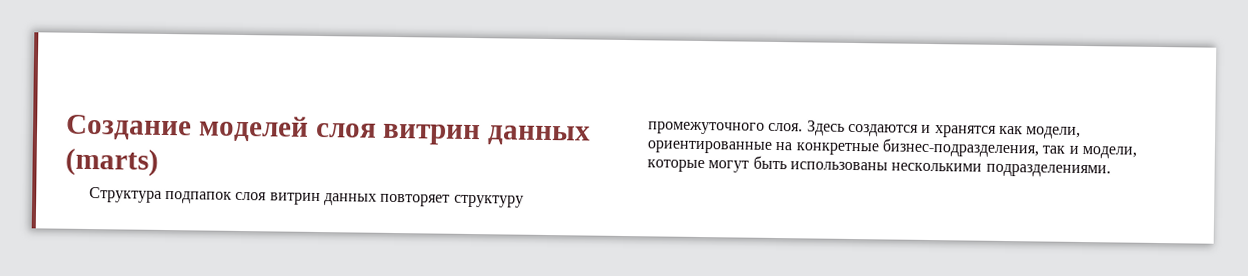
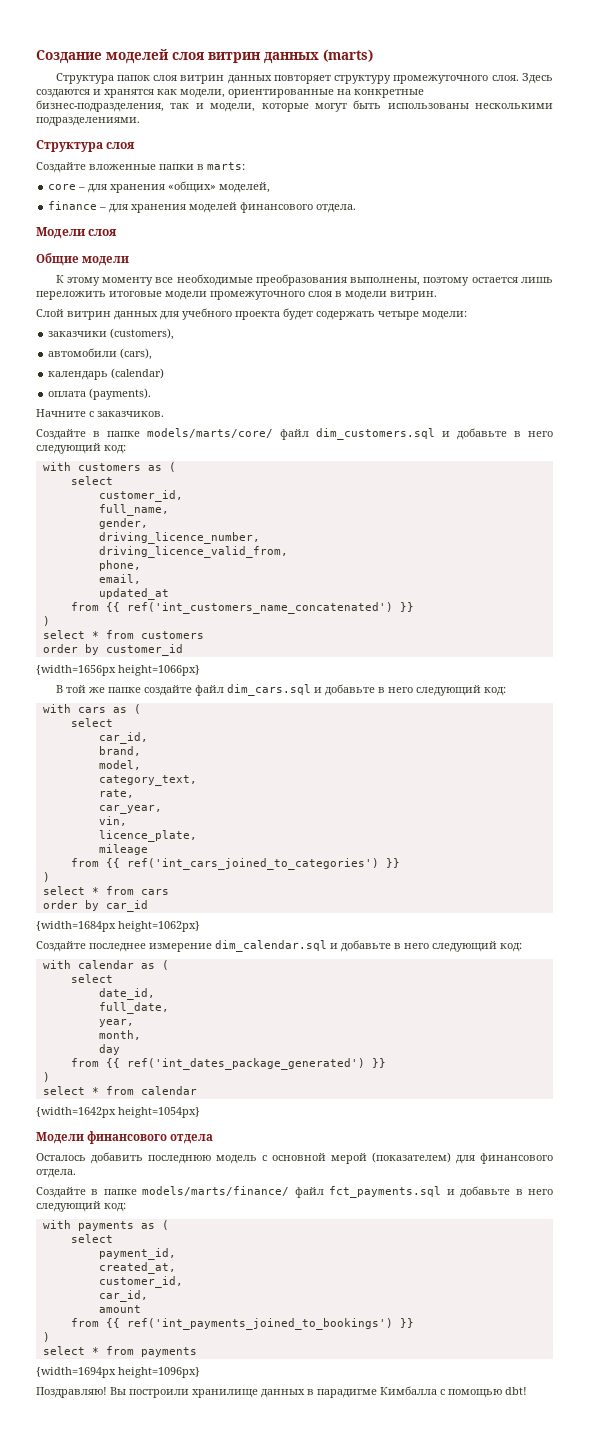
[164,190,232,204] подпапок -> [116,75,150,81] папок
(1111, 170) none -> [36,140,136,152] [36,162,245,173] [48,181,271,193] [48,201,357,213] [36,227,118,239] [36,253,130,266] [55,274,553,286] [36,291,437,300] [36,308,467,320] [48,328,175,340] [48,348,153,360] [48,368,165,380] [48,388,152,400] [36,409,164,417] [36,428,553,440] [36,443,126,454] [42,462,176,472] [70,476,113,485] [98,490,183,502] [98,504,169,516] [98,518,148,529] [98,532,260,544] [98,546,288,558] [98,560,141,571] [98,574,141,584] [98,588,169,600] [70,602,414,614] [42,616,50,626] [42,630,204,639] [42,644,183,656] [36,665,200,676] [55,684,506,696] [42,704,141,714] [70,718,113,727] [98,732,148,744] [98,746,141,756] [98,760,141,770] [98,775,197,786] [98,789,134,798] [98,805,162,814] [98,816,127,826] [98,830,197,842] [98,844,148,855] [70,858,400,870] [42,872,50,882] [42,886,169,895] [42,900,148,912] [36,921,200,932] [36,940,522,952] [42,960,169,970] [70,974,113,983] [98,988,155,1000] [98,1002,169,1014] [98,1019,134,1027] [98,1030,141,1040] [98,1044,120,1055] [70,1058,386,1070] [42,1072,50,1082] [42,1086,197,1095] [36,1107,200,1118] [36,1131,214,1144] [36,1152,553,1164] [36,1169,76,1178] [36,1186,553,1198] [36,1201,126,1212] [42,1220,169,1231] [70,1234,113,1243] [98,1248,176,1260] [98,1262,176,1274] [98,1276,183,1288] [98,1290,148,1302] [98,1305,141,1313] [70,1318,414,1330] [42,1332,50,1342] [42,1346,197,1357] [36,1367,200,1378] [36,1386,527,1398] // Структура слоя // Создайте вложенные папки в marts: // core – для хранения «общих» моделей, // finance – для хранения моделей финансового отдела. // Модели слоя // Общие модели // К этому моменту все необходимые преобразования выполнены, поэтому остается лишь переложить итоговые модели промежуточного слоя в модели витрин. // Слой витрин данных для учебного проекта будет содержать четыре модели: // заказчики (customers), // автомобили (cars), // календарь (calendar) // оплата (payments). // Начните с заказчиков. // Создайте в папке models/marts/core/ файл dim_customers.sql и добавьте в него следующий код: // with customers as ( // select // customer_id, // full_name, // gender, // driving_licence_number, // driving_licence_valid_from, // phone, // email, // updated_at // from {{ ref('int_customers_name_concatenated') }} // ) // select * from customers // order by customer_id // {width=1656px height=1066px} // В той же папке создайте файл dim_cars.sql и добавьте в него следующий код: // with cars as ( // select // car_id, // brand, // model, // category_text, // rate, // car_year, // vin, // licence_plate, // mileage // from {{ ref('int_cars_joined_to_categories') }} // ) // select * from cars // order by car_id // {width=1684px height=1062px} // Создайте последнее измерение dim_calendar.sql и добавьте в него следующий код: // with calendar as ( // select // date_id, // full_date, // year, // month, // day // from {{ ref('int_dates_package_generated') }} // ) // select * from calendar // {width=1642px height=1054px} // Модели финансового отдела // Осталось добавить последнюю модель с основной мерой (показателем) для финансового отдела. // Создайте в папке models/marts/finance/ файл fct_payments.sql и добавьте в него следующий код: // with payments as ( // select // payment_id, // created_at, // customer_id, // car_id, // amount // from {{ ref('int_payments_joined_to_bookings') }} // ) // select * from payments // {width=1694px height=1096px} // Поздравляю! Вы построили хранилище данных в парадигме Кимбалла с помощью dbt!

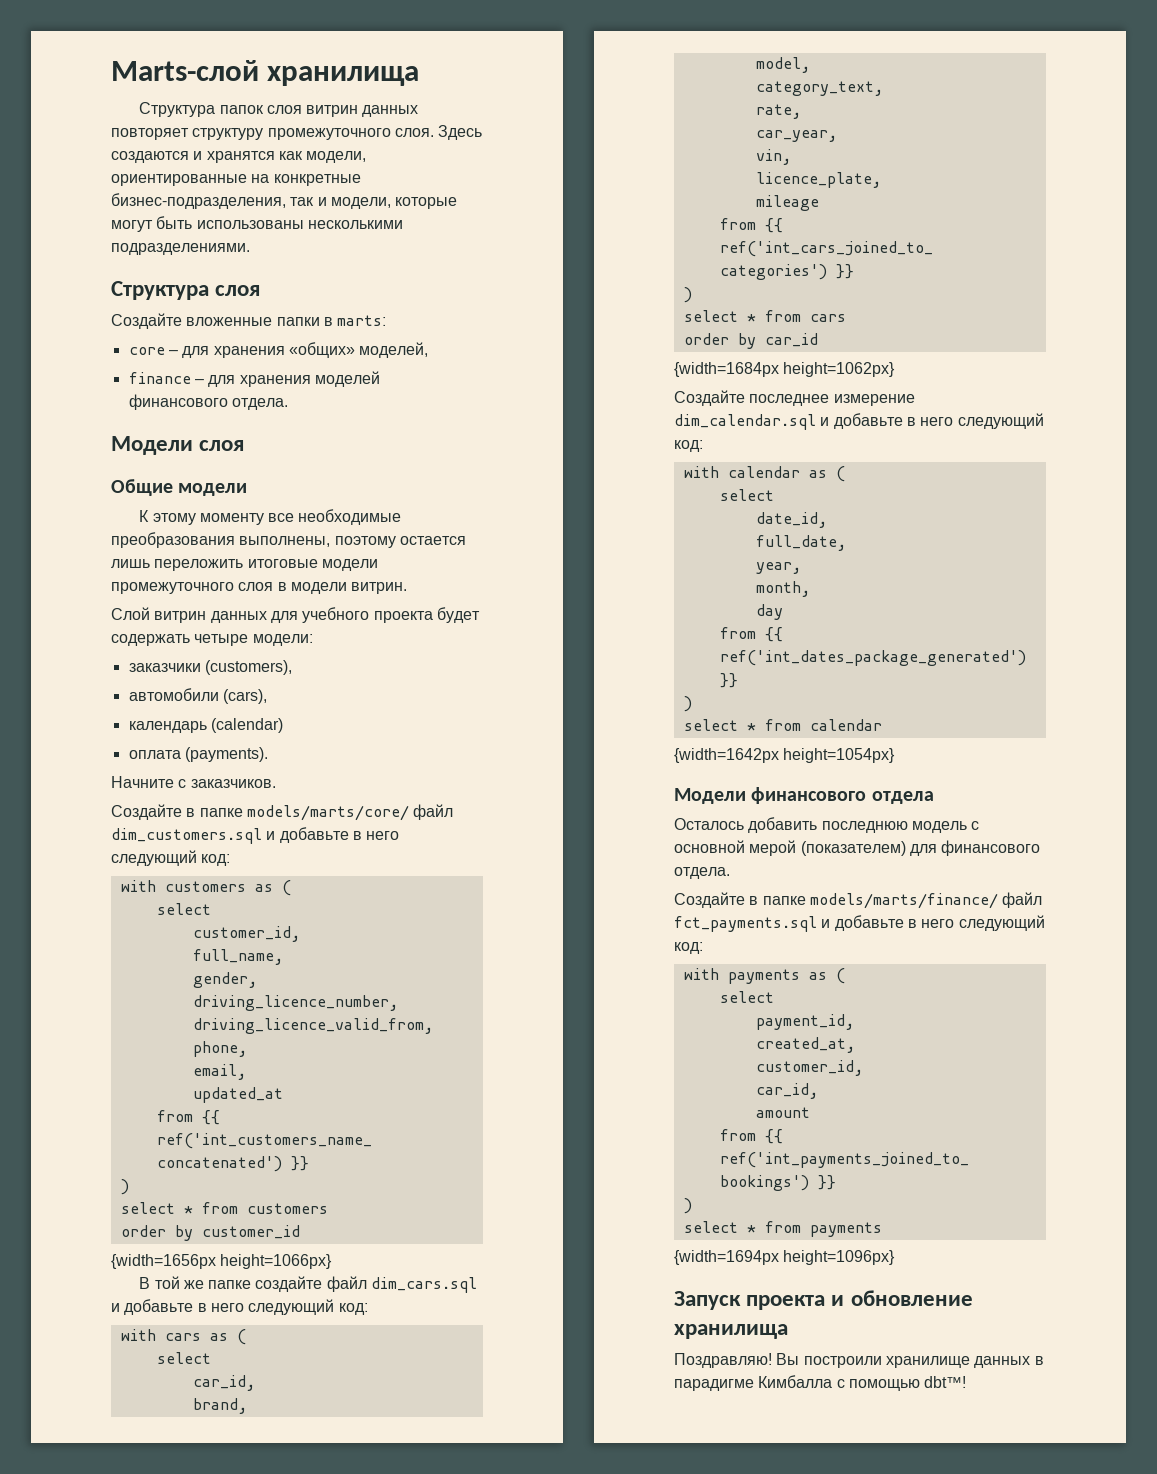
[36,49,373,64] Создание моделей слоя витрин данных (marts) -> [111,60,420,86] Marts-слой хранилища
(200, 1372) none -> [674,1290,973,1310] [674,1324,788,1339] // Запуск проекта и обновление хранилища
[505,1387,527,1395] dbt! -> [924,1376,967,1388] dbt™!

